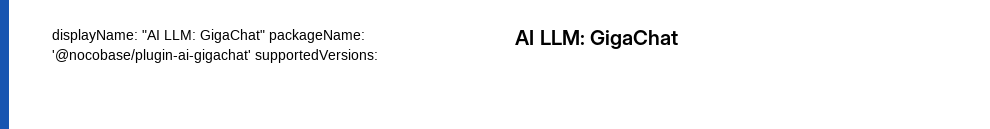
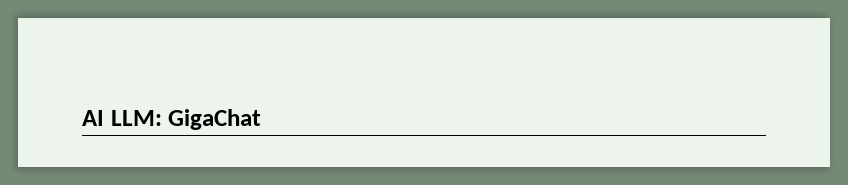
[52,29,365,43] [52,49,378,63] displayName: "AI LLM: GigaChat" packageName: '@nocobase/plugin-ai-gigachat' supportedVersions: // -> (82, 118) none

